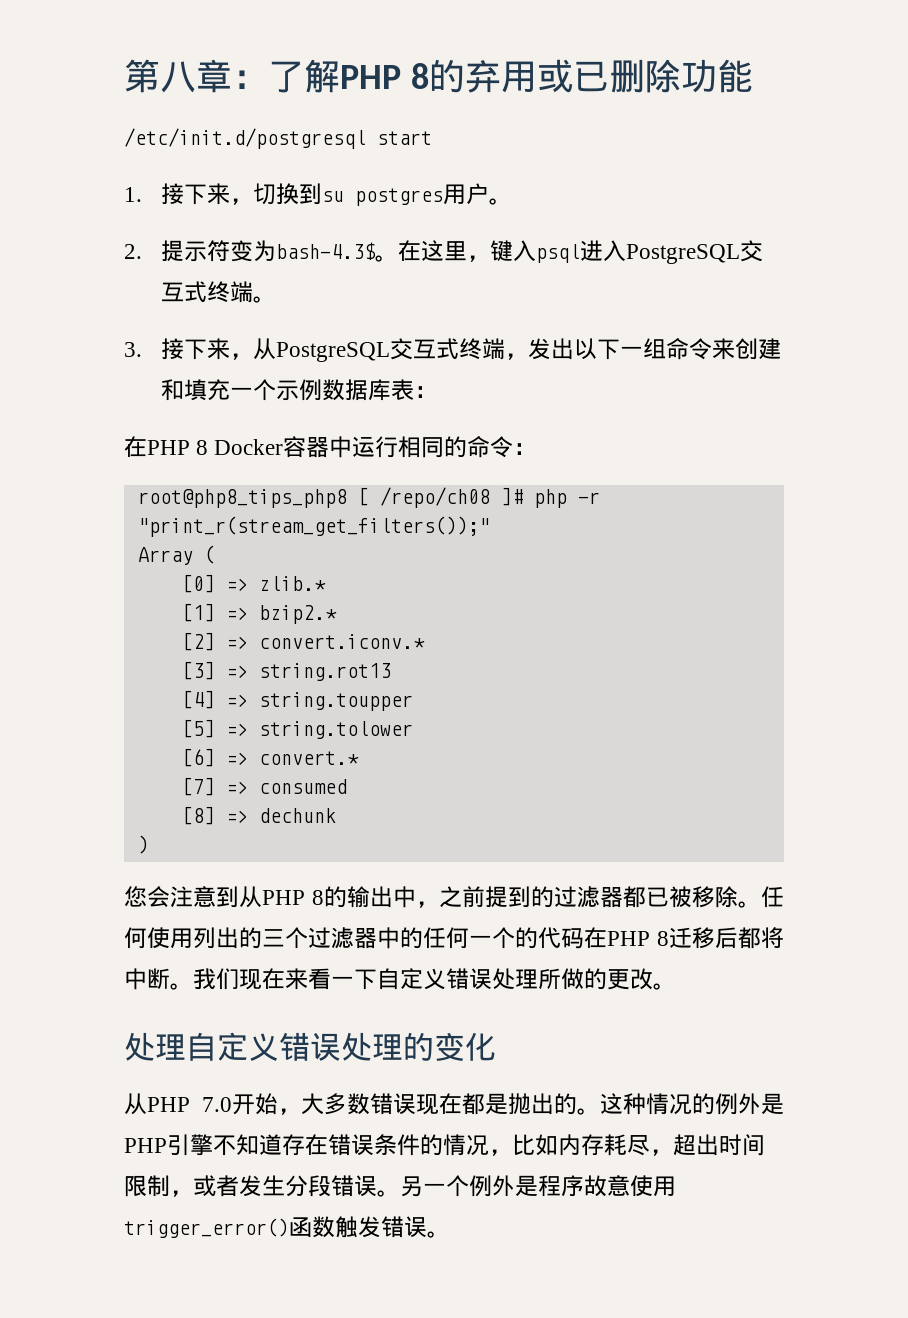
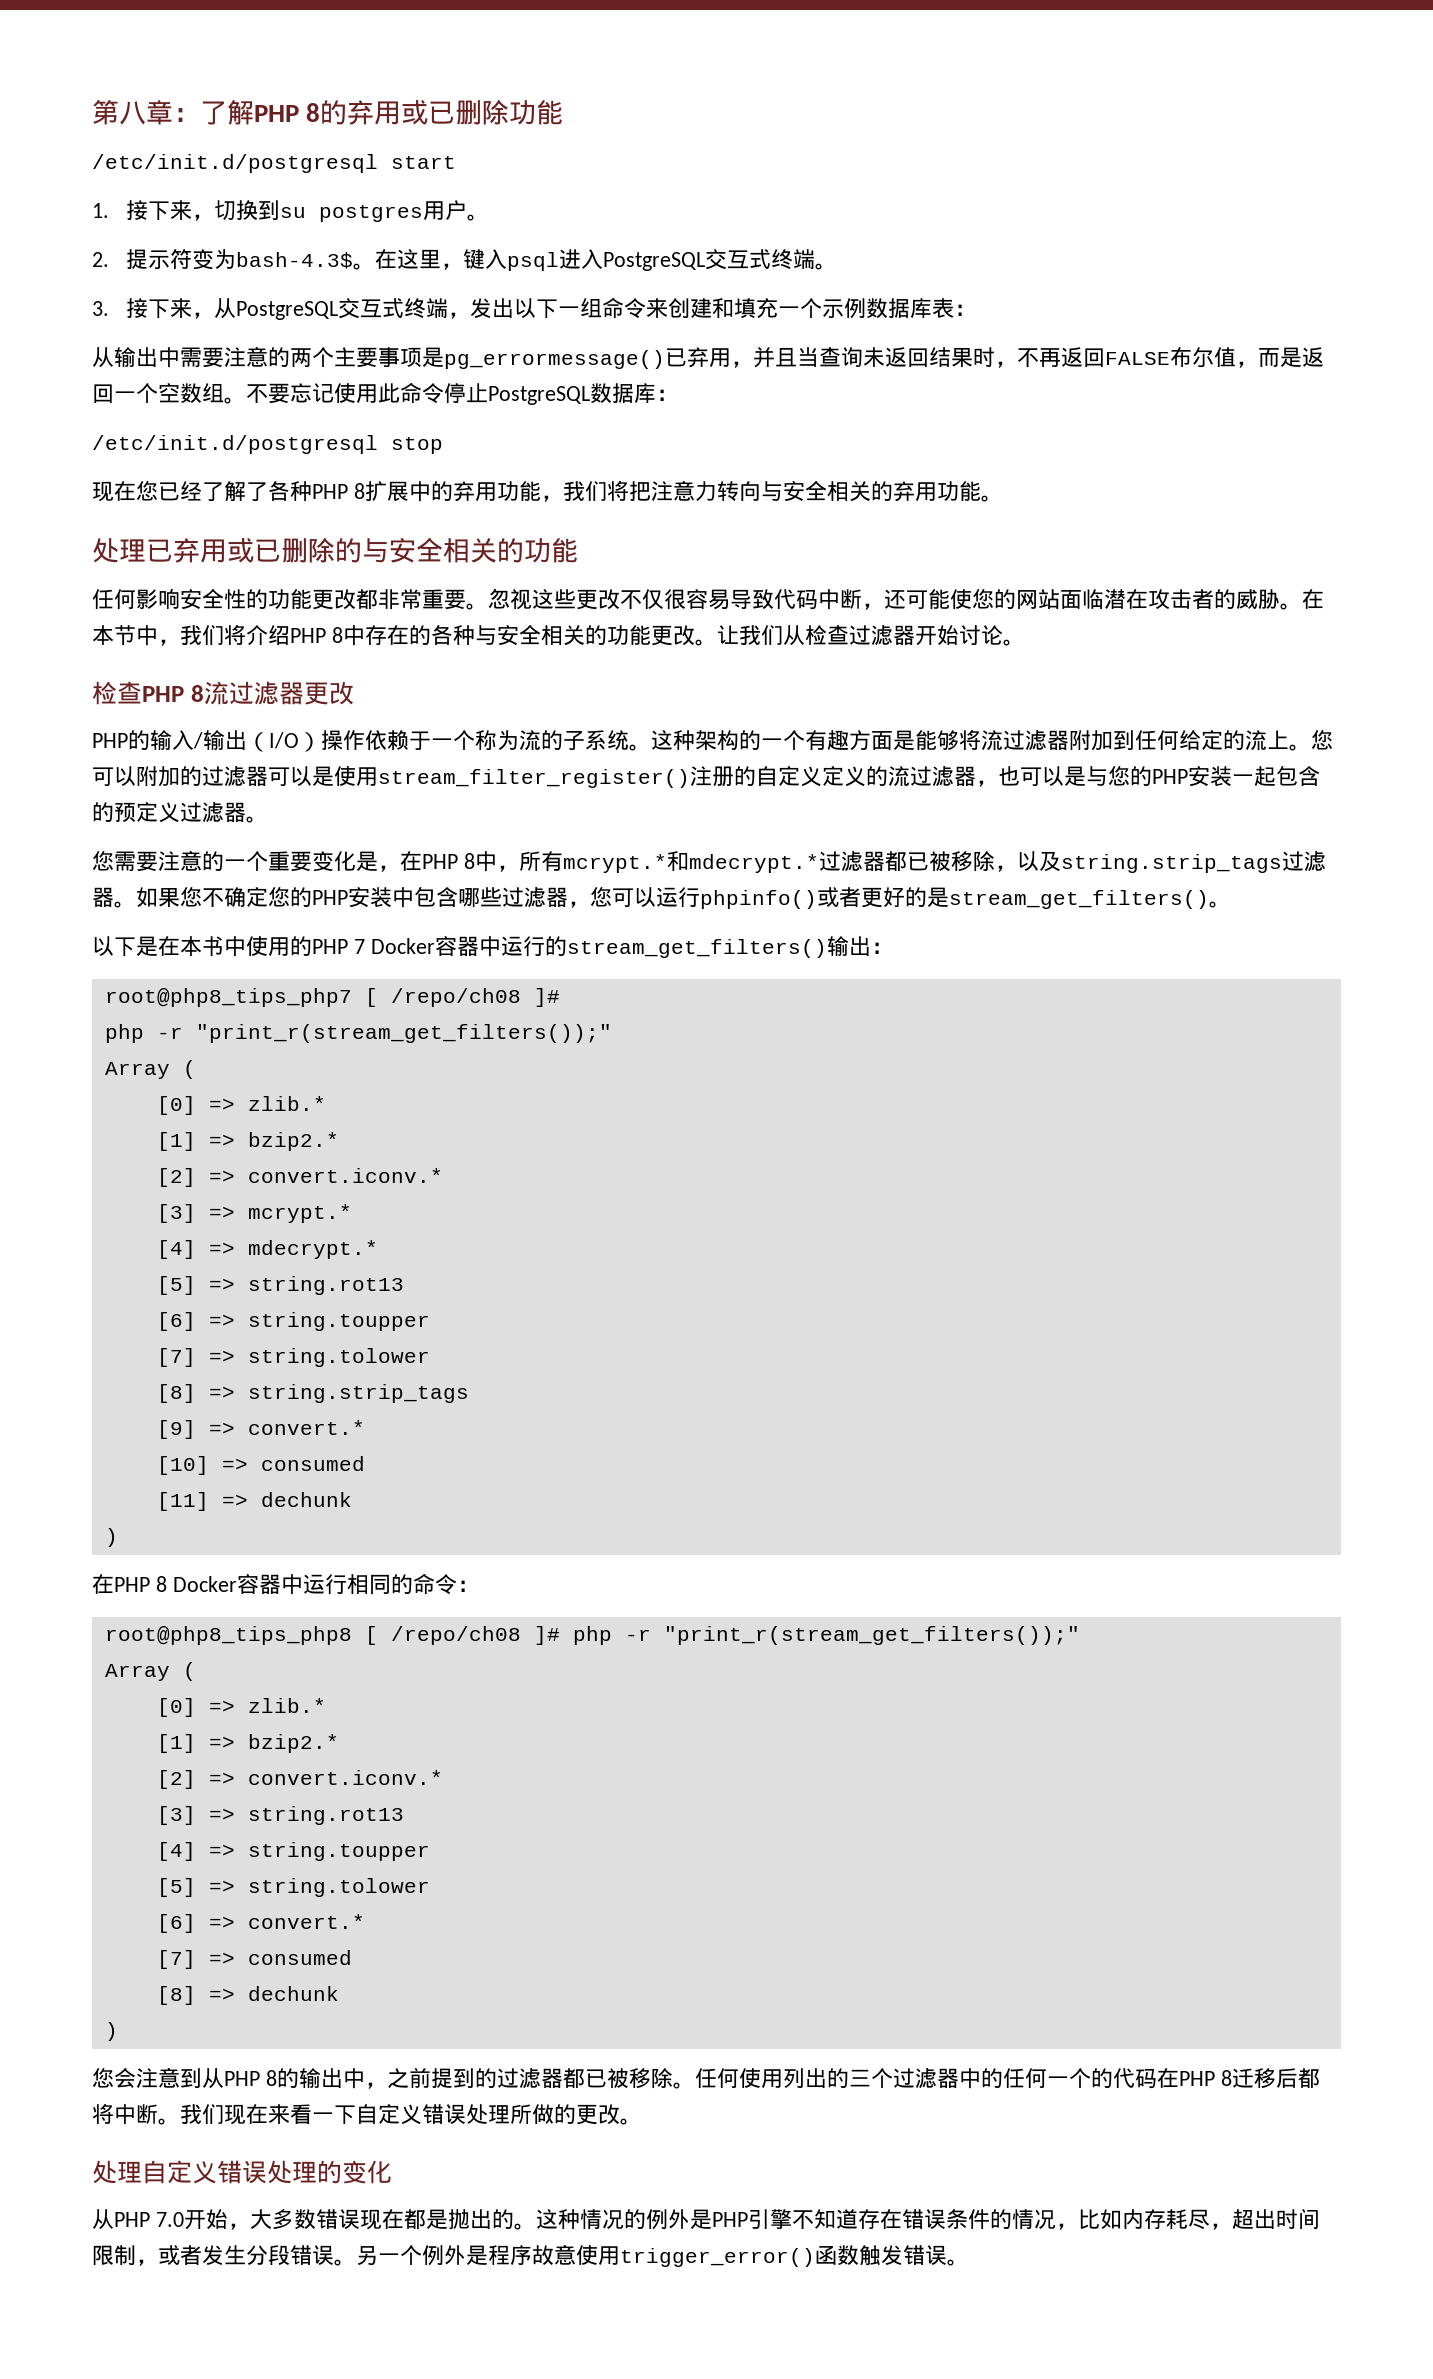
(437, 392) none -> [92,346,1324,369] [92,382,678,405] [92,435,443,454] [92,480,1003,502] [92,537,578,563] [92,588,1324,610] [92,624,1025,646] [92,681,354,705] [92,729,1333,752] [92,765,1320,788] [92,802,268,823] [92,850,1326,873] [92,886,1231,909] [92,936,893,958] [104,988,560,1007] [104,1024,612,1043] [104,1060,196,1079] [156,1096,326,1115] [156,1132,339,1151] [156,1168,443,1187] [156,1204,352,1223] [156,1240,378,1259] [156,1276,404,1295] [156,1312,430,1331] [156,1348,430,1367] [156,1384,469,1403] [156,1420,365,1439] [156,1456,365,1475] [156,1492,352,1511] [104,1528,118,1547] // 从输出中需要注意的两个主要事项是pg_errormessage()已弃用，并且当查询未返回结果时，不再返回FALSE布尔值，而是返回一个空数组。不要忘记使用此命令停止PostgreSQL数据库： // /etc/init.d/postgresql stop // 现在您已经了解了各种PHP 8扩展中的弃用功能，我们将把注意力转向与安全相关的弃用功能。 // 处理已弃用或已删除的与安全相关的功能 // 任何影响安全性的功能更改都非常重要。忽视这些更改不仅很容易导致代码中断，还可能使您的网站面临潜在攻击者的威胁。在本节中，我们将介绍PHP 8中存在的各种与安全相关的功能更改。让我们从检查过滤器开始讨论。 // 检查PHP 8流过滤器更改 // PHP的输入/输出（I/O）操作依赖于一个称为流的子系统。这种架构的一个有趣方面是能够将流过滤器附加到任何给定的流上。您可以附加的过滤器可以是使用stream_filter_register()注册的自定义定义的流过滤器，也可以是与您的PHP安装一起包含的预定义过滤器。 // 您需要注意的一个重要变化是，在PHP 8中，所有mcrypt.*和mdecrypt.*过滤器都已被移除，以及string.strip_tags过滤器。如果您不确定您的PHP安装中包含哪些过滤器，您可以运行phpinfo()或者更好的是stream_get_filters()。 // 以下是在本书中使用的PHP 7 Docker容器中运行的stream_get_filters()输出： // root@php8_tips_php7 [ /repo/ch08 ]# // php -r "print_r(stream_get_filters());" // Array ( // [0] => zlib.* // [1] => bzip2.* // [2] => convert.iconv.* // [3] => mcrypt.* // [4] => mdecrypt.* // [5] => string.rot13 // [6] => string.toupper // [7] => string.tolower // [8] => string.strip_tags // [9] => convert.* // [10] => consumed // [11] => dechunk // )

